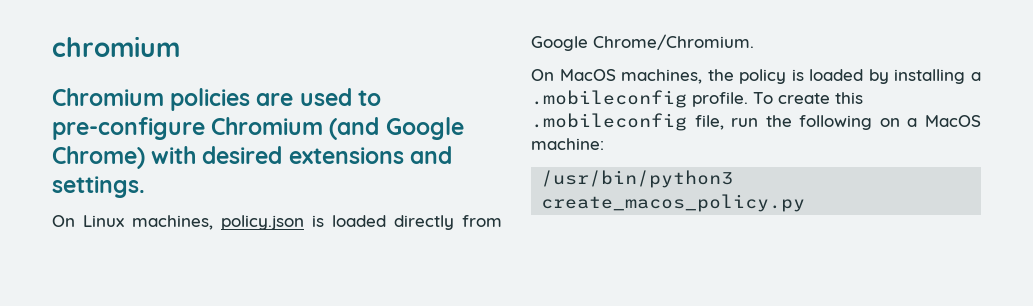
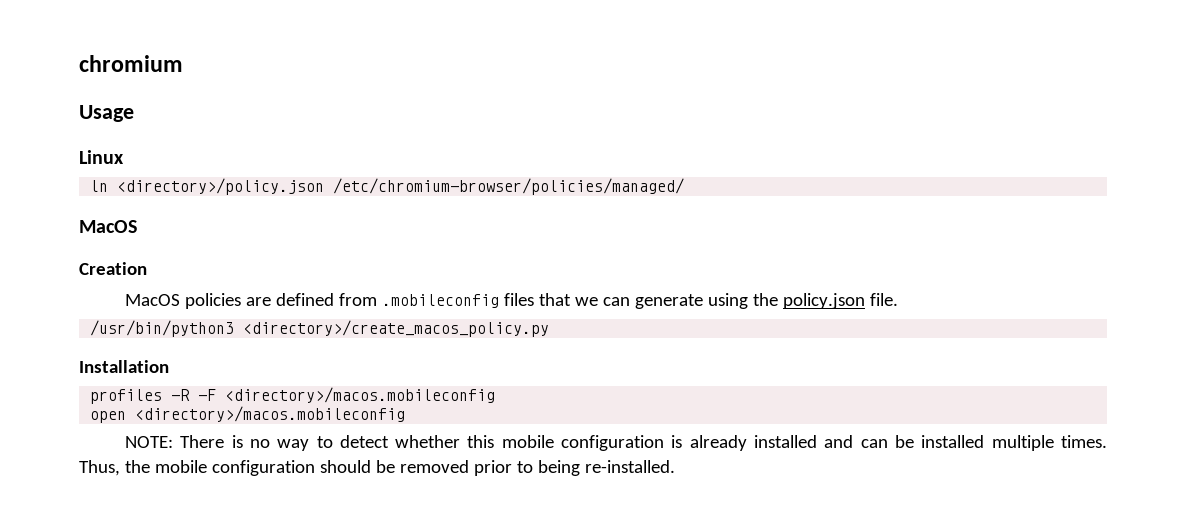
[52,88,381,111] [52,117,464,140] [52,146,452,169] [52,176,145,198] [52,215,502,230] [531,34,754,51] [531,69,981,84] [531,90,863,108] [531,113,981,131] [531,138,604,150] [541,170,734,188] [541,194,806,212] Chromium policies are used to pre-configure Chromium (and Google Chrome) with desired extensions and settings. // On Linux machines, policy.json is loaded directly from Google Chrome/Chromium. // On MacOS machines, the policy is loaded by installing a .mobileconfig profile. To create this .mobileconfig file, run the following on a MacOS machine: // /usr/bin/python3 create_macos_policy.py -> [79,105,134,122] [79,150,124,164] [90,178,685,195] [79,220,137,233] [79,262,147,275] [124,293,898,309] [90,320,550,337] [79,360,169,373] [90,387,496,404] [90,406,406,423] [124,435,1108,451] [79,460,675,476] Usage // Linux // ln <directory>/policy.json /etc/chromium-browser/policies/managed/ // MacOS // Creation // MacOS policies are defined from .mobileconfig files that we can generate using the policy.json file. // /usr/bin/python3 <directory>/create_macos_policy.py // Installation // profiles -R -F <directory>/macos.mobileconfig // open <directory>/macos.mobileconfig // NOTE: There is no way to detect whether this mobile configuration is already installed and can be installed multiple times. Thus, the mobile configuration should be removed prior to being re-installed.

